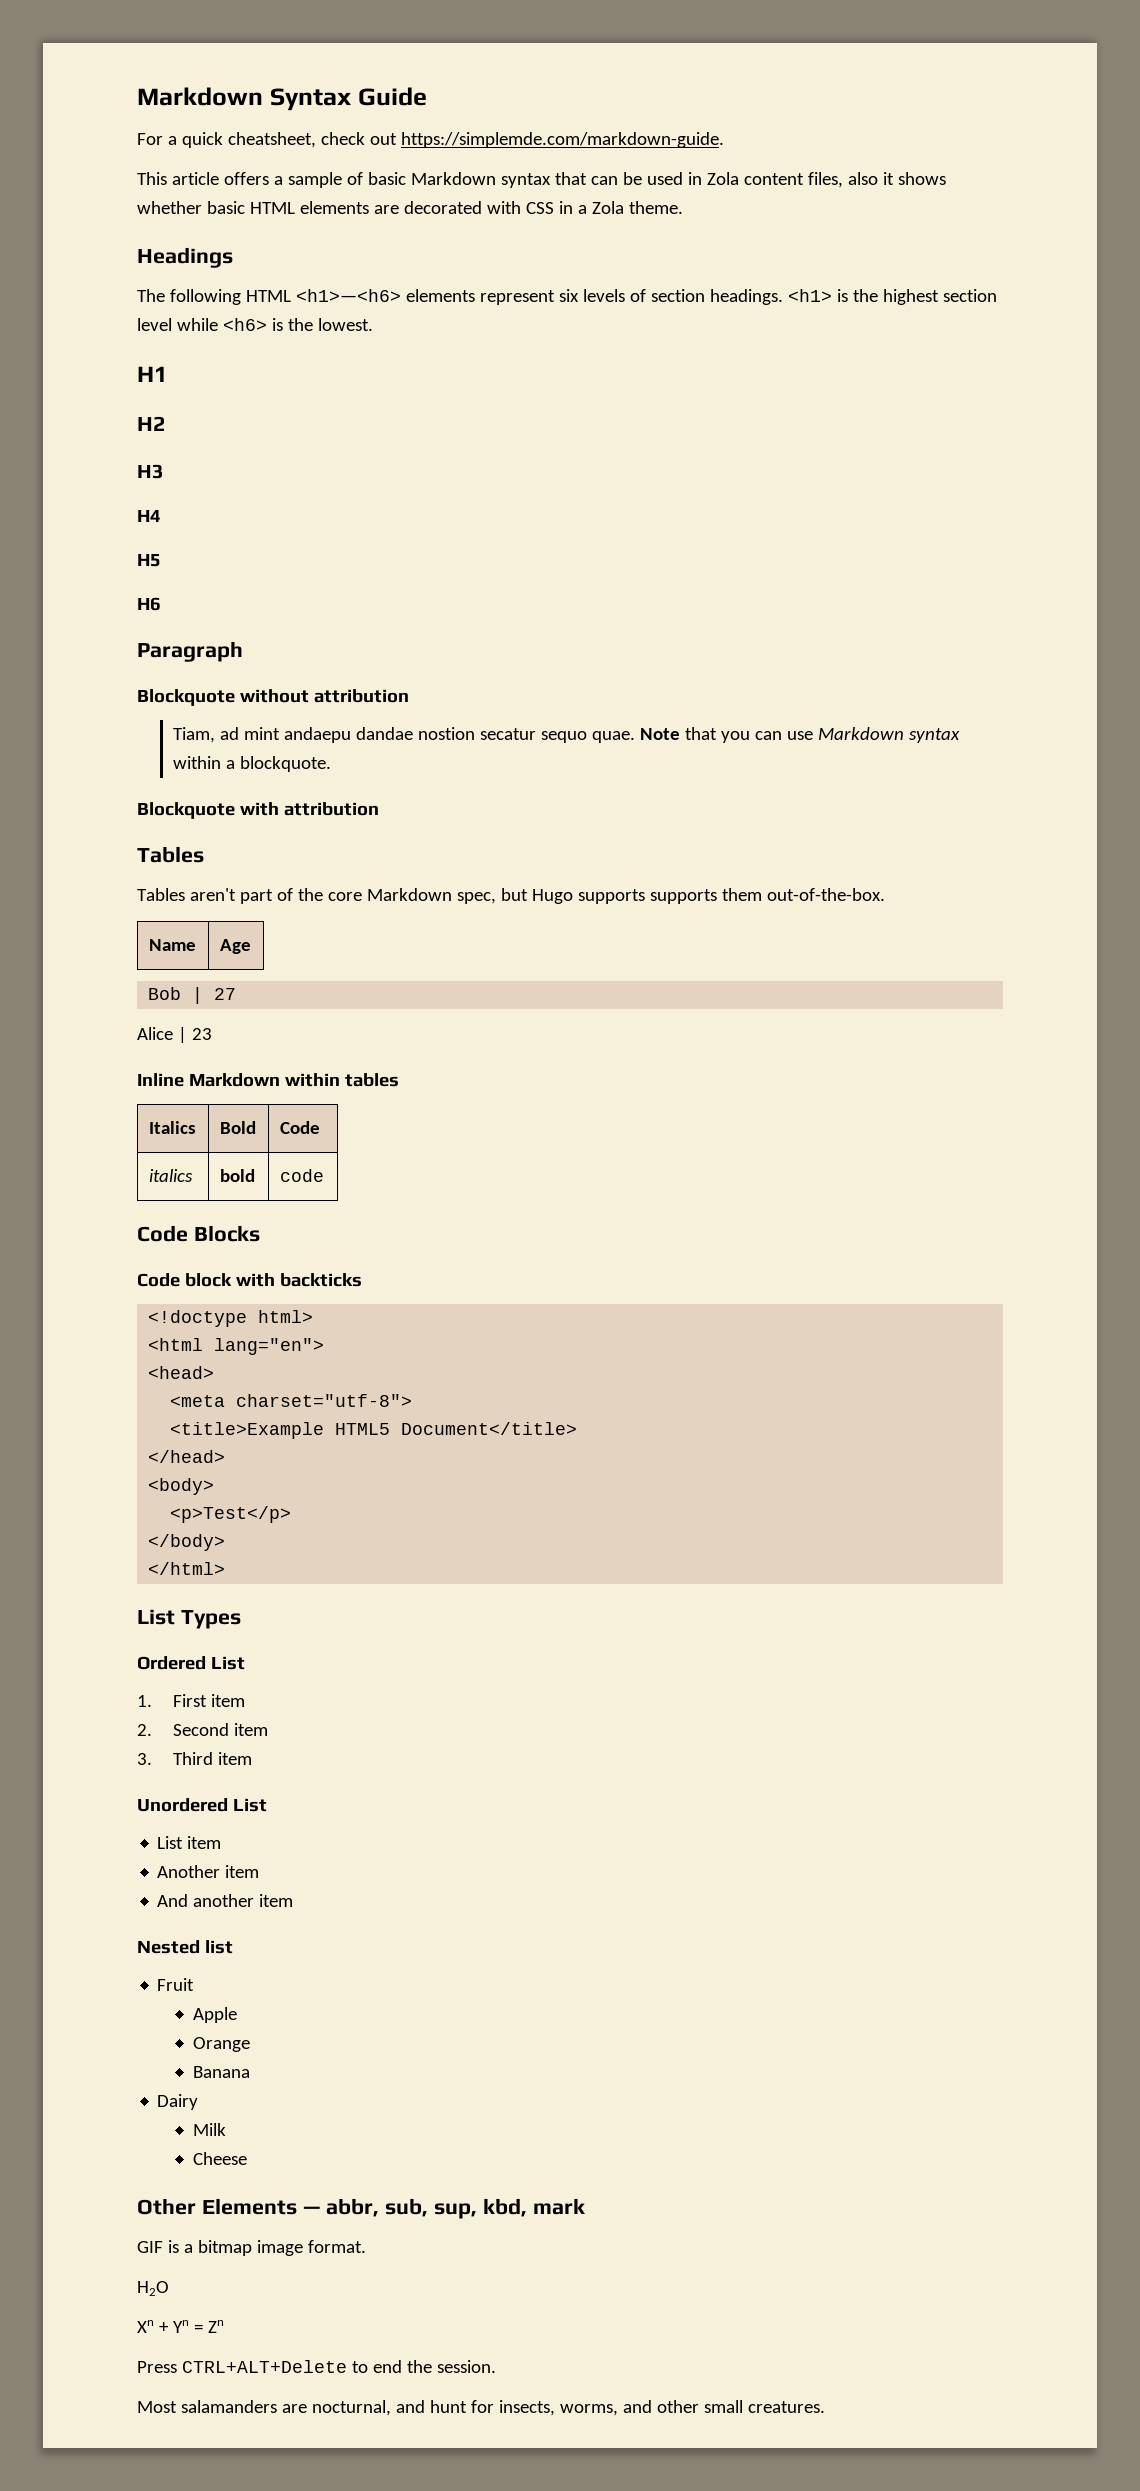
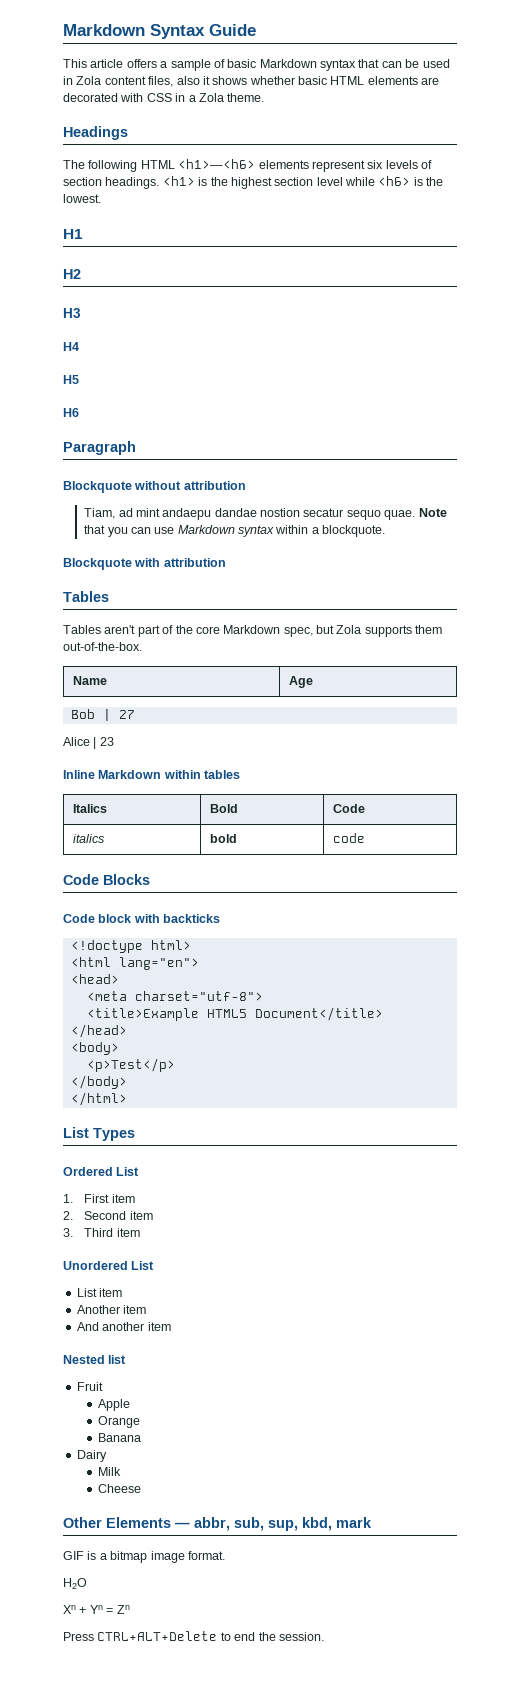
[137,132,724,148] // For a quick cheatsheet, check out https://simplemde.com/markdown-guide. -> (256, 30) none
[531,889,645,904] Hugo supports -> [336,625,362,634] Zola
[137,2400,825,2416] // Most salamanders are nocturnal, and hunt for insects, worms, and other small creatures. -> (324, 1636) none

